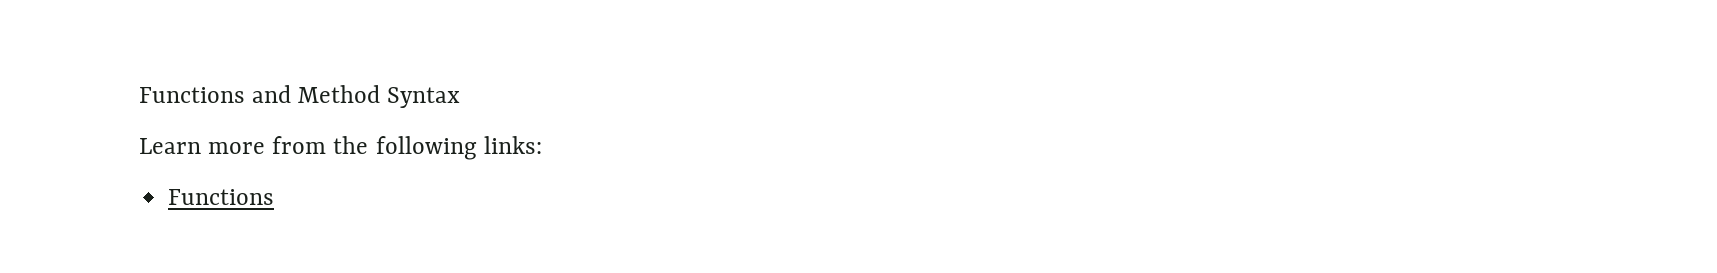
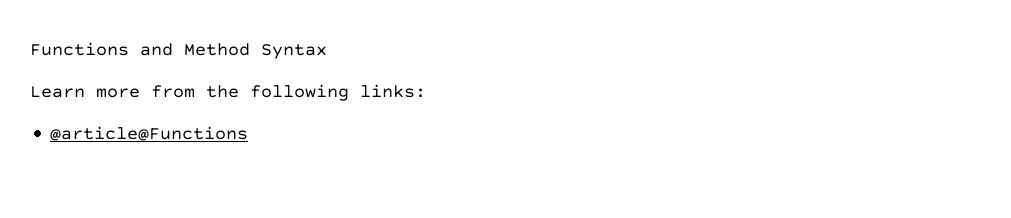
[168,189,275,205] Functions -> [50,126,249,141] @article@Functions

